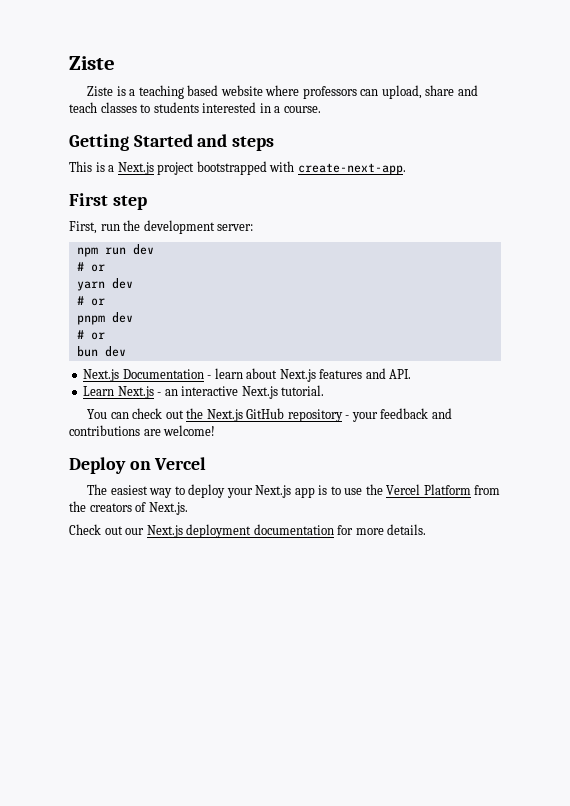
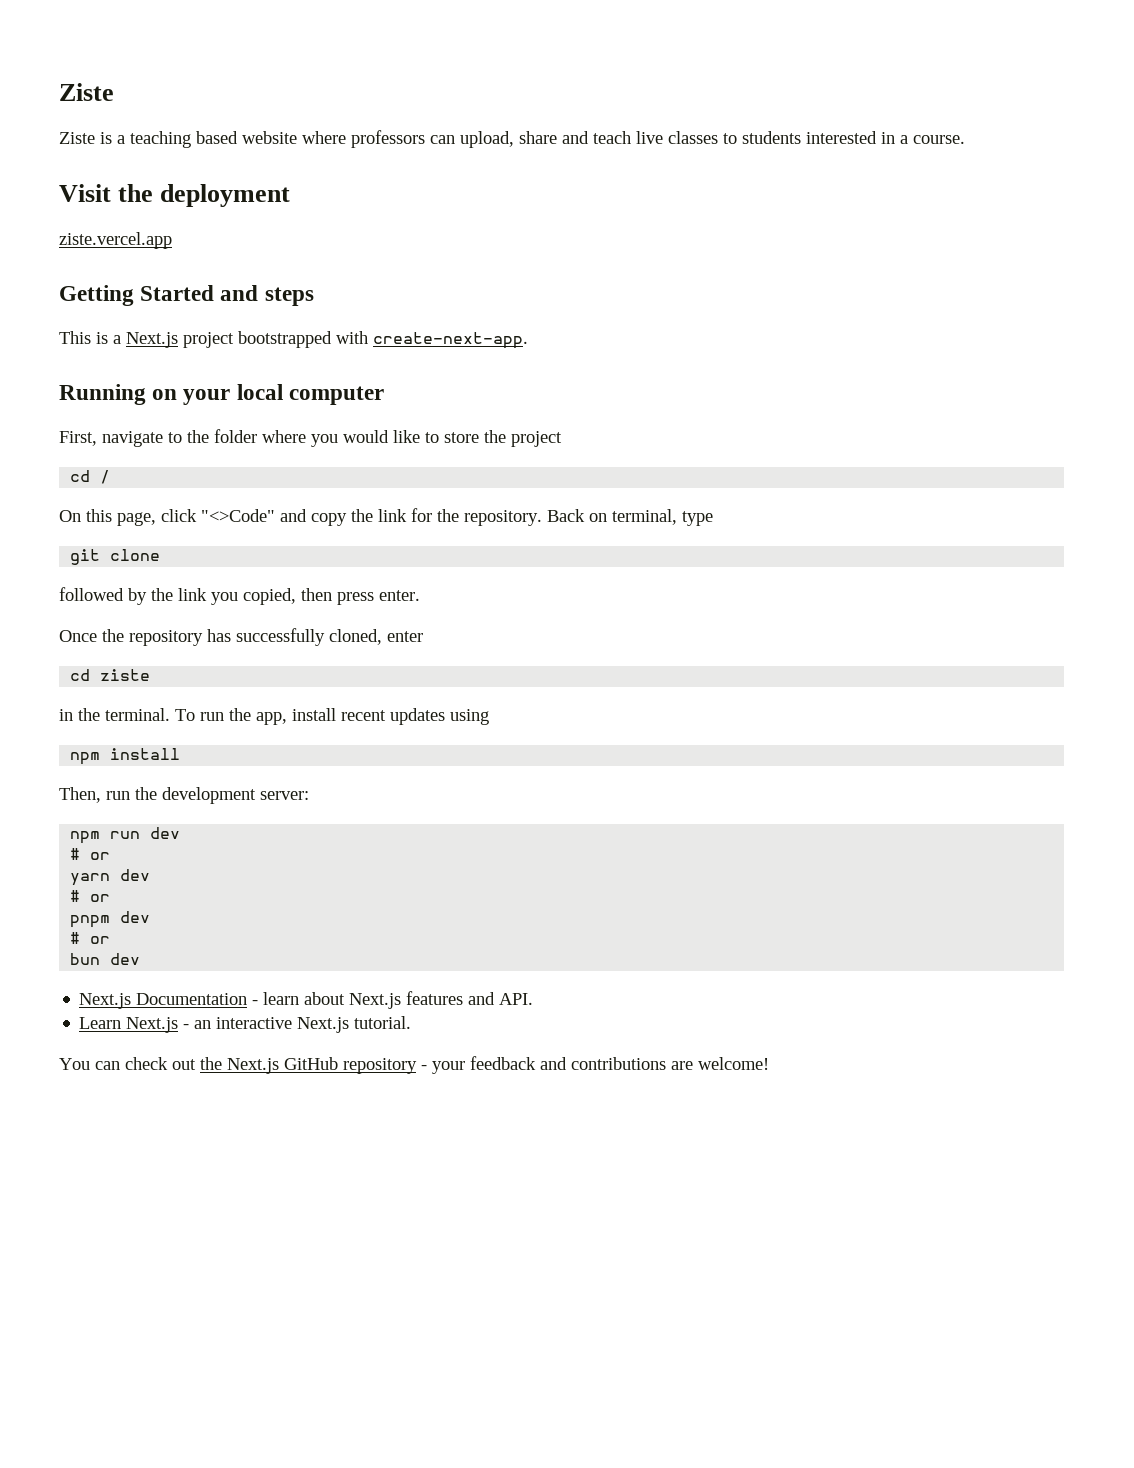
(97, 107) none -> [636,131,663,144] live
(321, 109) none -> [59,184,291,207] [59,232,172,249] // Visit the deployment // ziste.vercel.app
[69,193,147,210] [69,221,97,234] First step // First, -> [59,384,384,405] [59,429,562,447] [70,470,111,484] [59,508,713,526] [70,549,161,565] [59,587,420,605] [59,628,423,646] [70,669,151,681] [59,708,489,725] [70,748,181,765] [59,787,101,803] Running on your local computer // First, navigate to the folder where you would like to store the project // cd / // On this page, click "<>Code" and copy the link for the repository. Back on terminal, type // git clone // followed by the link you copied, then press enter. // Once the repository has successfully cloned, enter // cd ziste // in the terminal. To run the app, install recent updates using // npm install // Then,
[69,457,207,474] [87,484,501,498] [69,501,188,515] [69,524,427,538] // Deploy on Vercel // The easiest way to deploy your Next.js app is to use the Vercel Platform from the creators of Next.js. // Check out our Next.js deployment documentation for more details. -> (769, 1063) none

